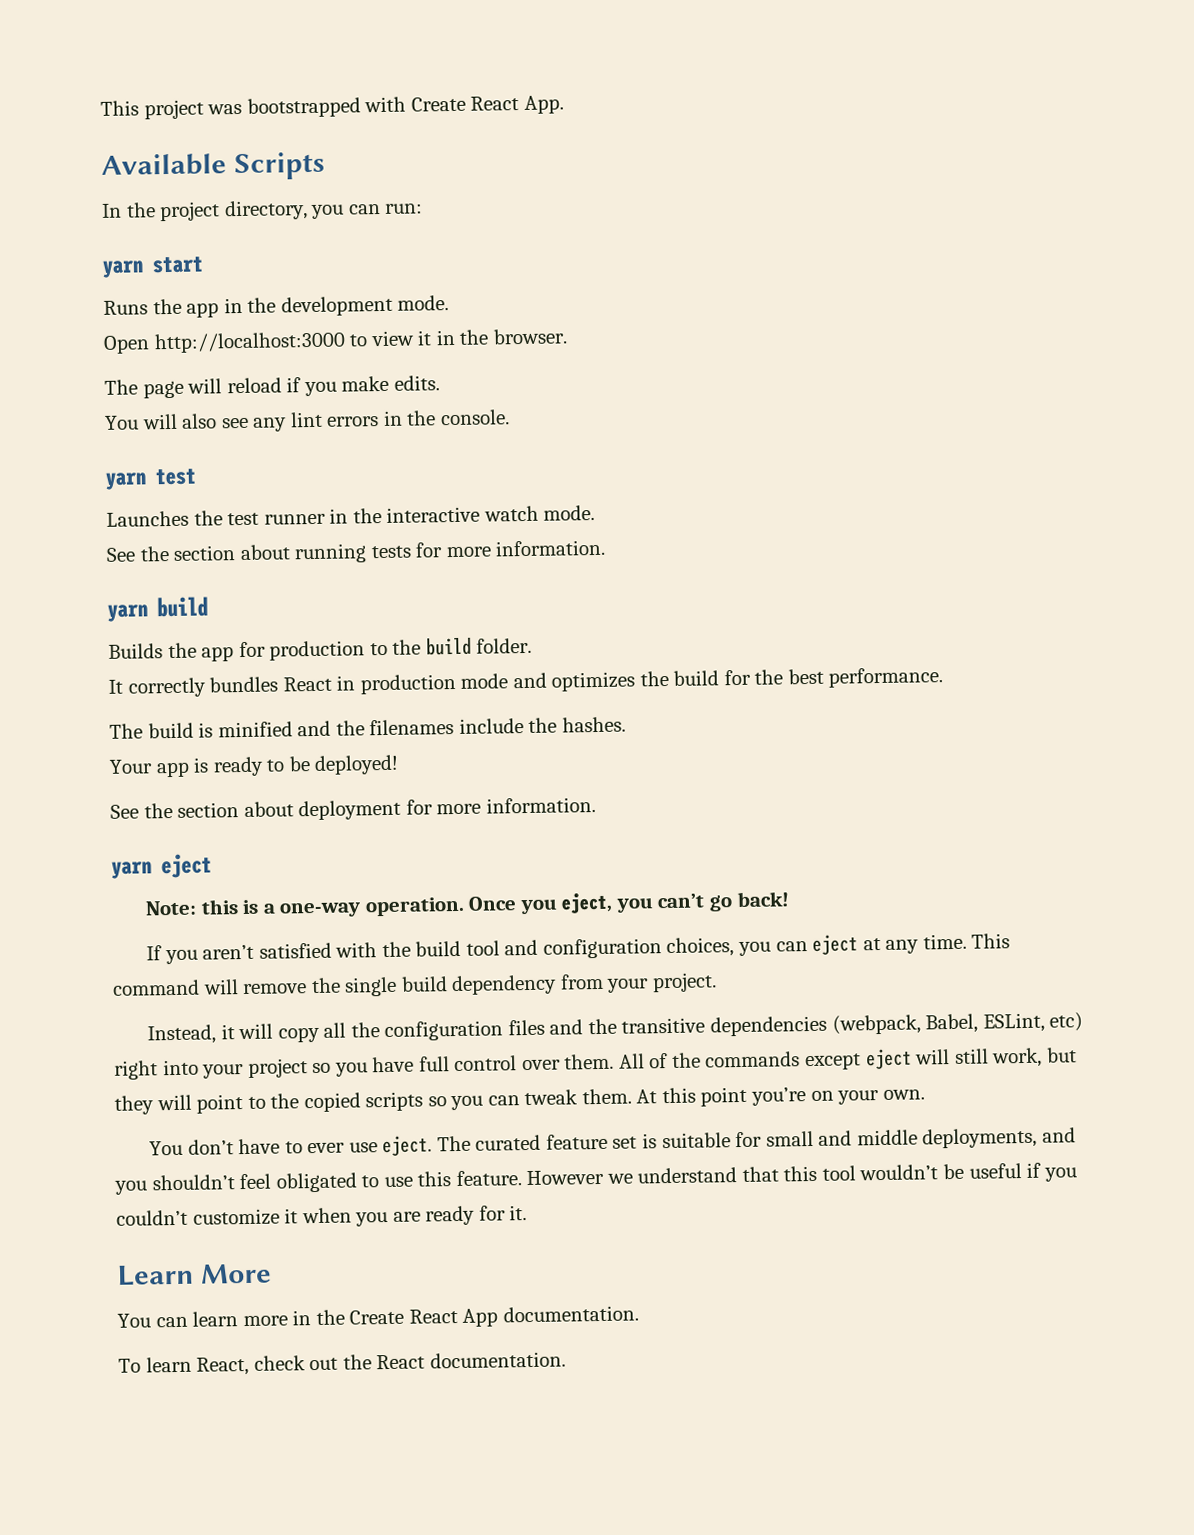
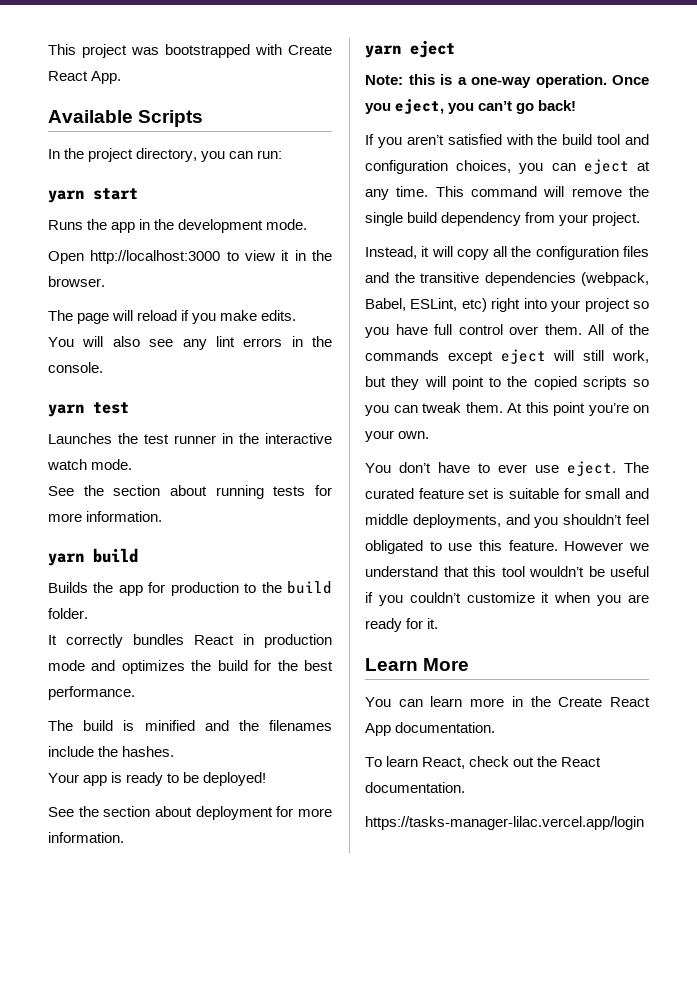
(566, 1360) none -> [365,816,644,830] // https://tasks-manager-lilac.vercel.app/login

